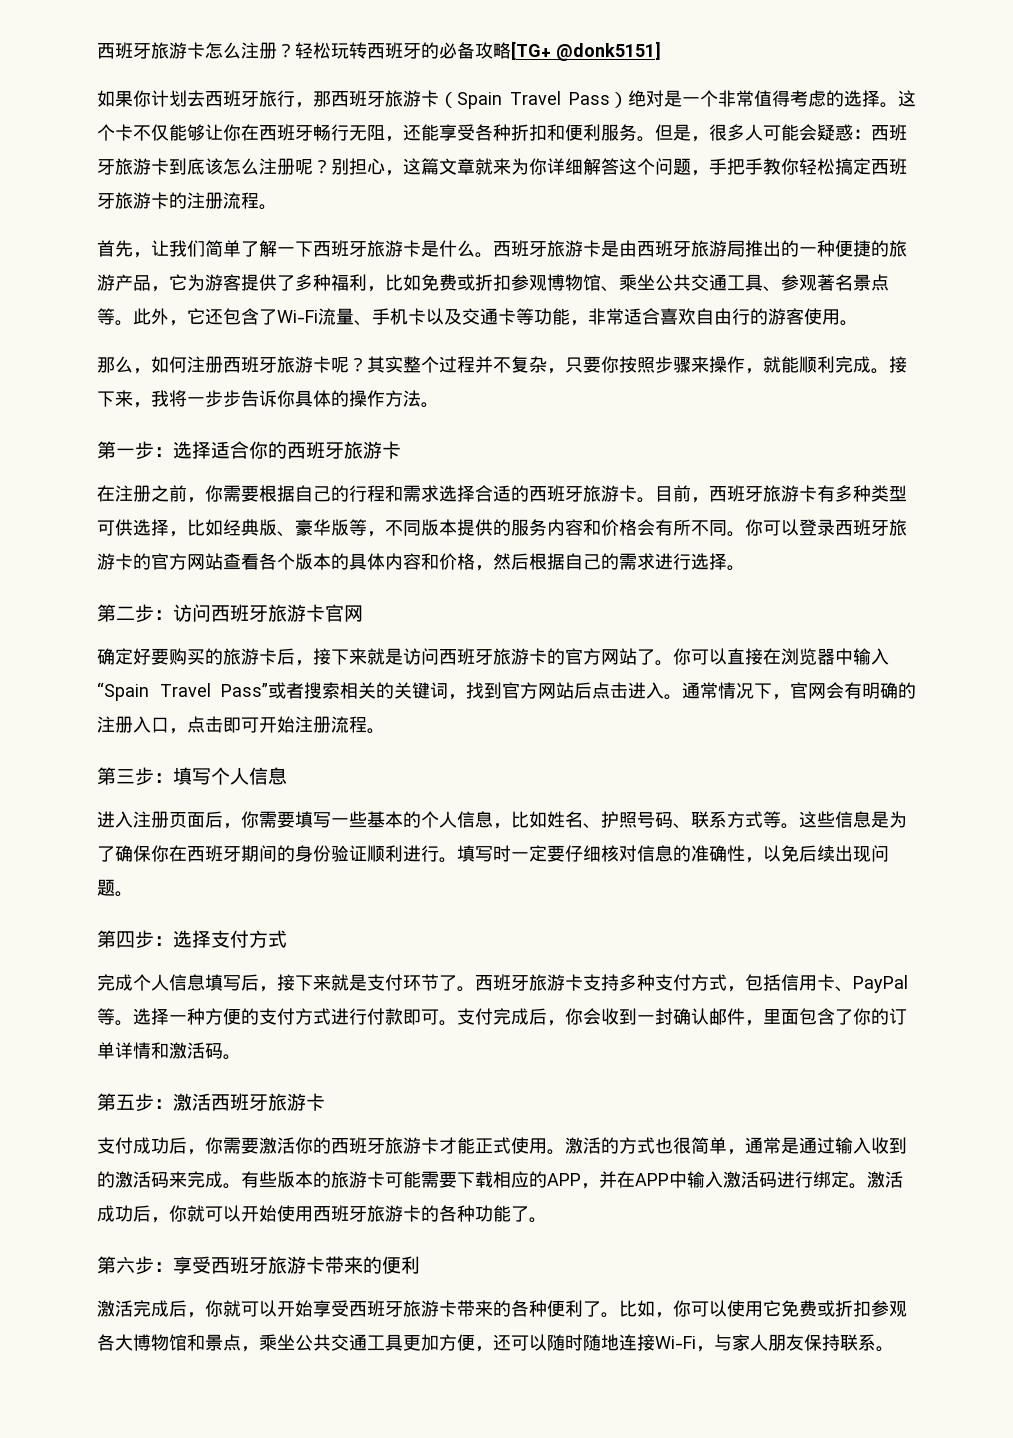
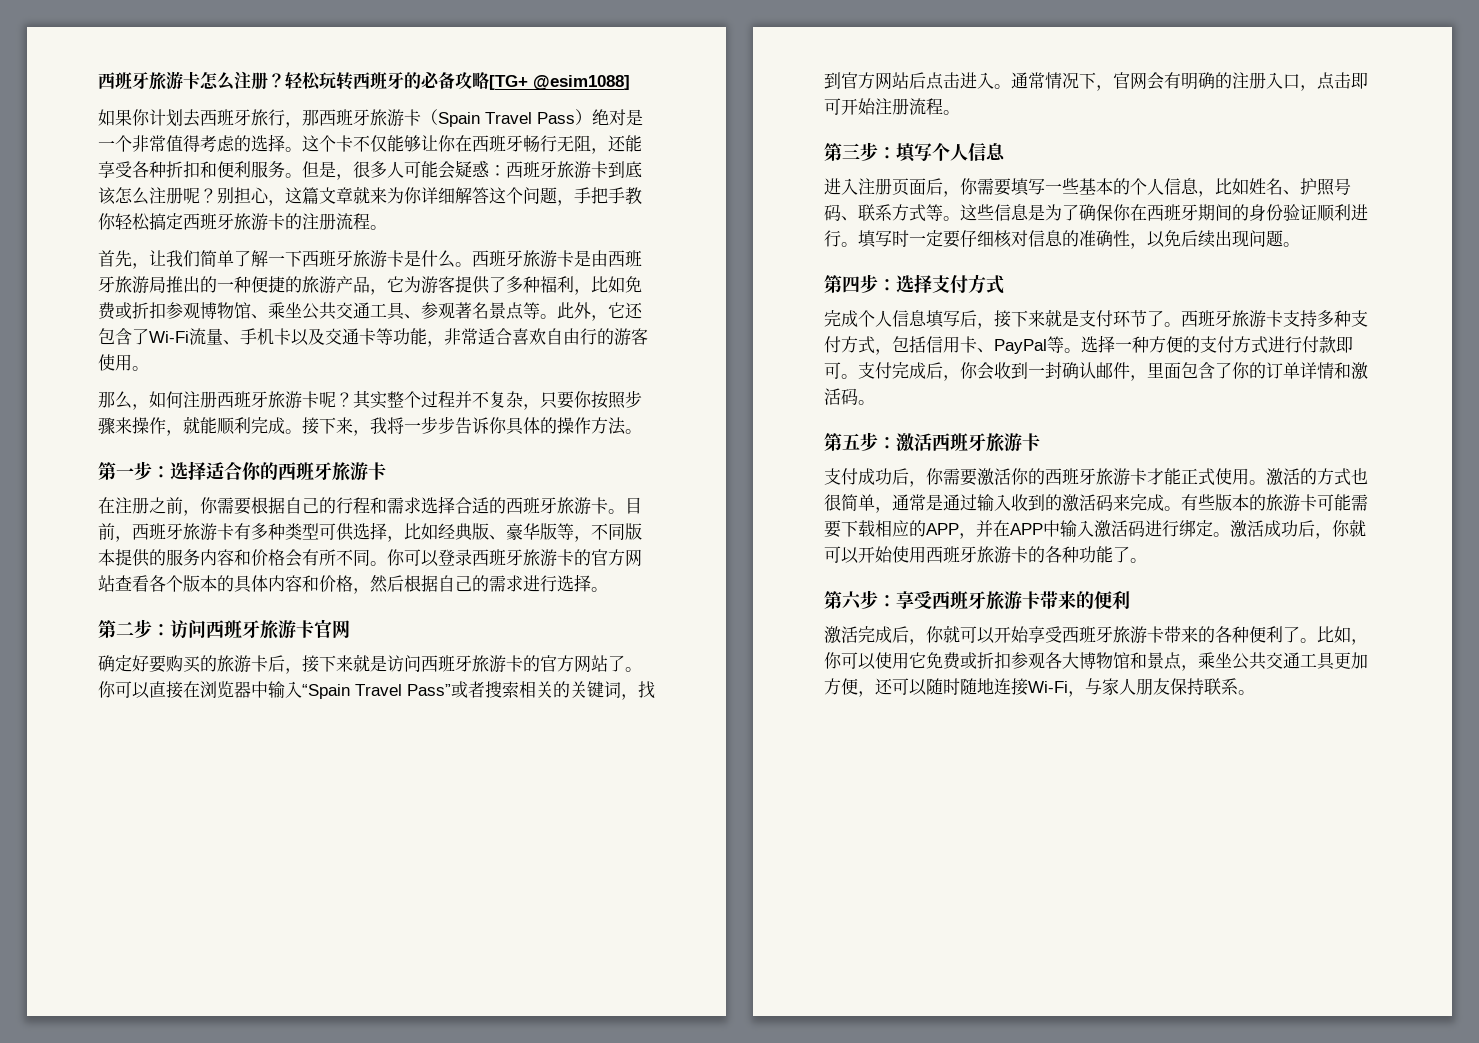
[556,41,661,61] @donk5151] -> [533,75,630,90] @esim1088]

